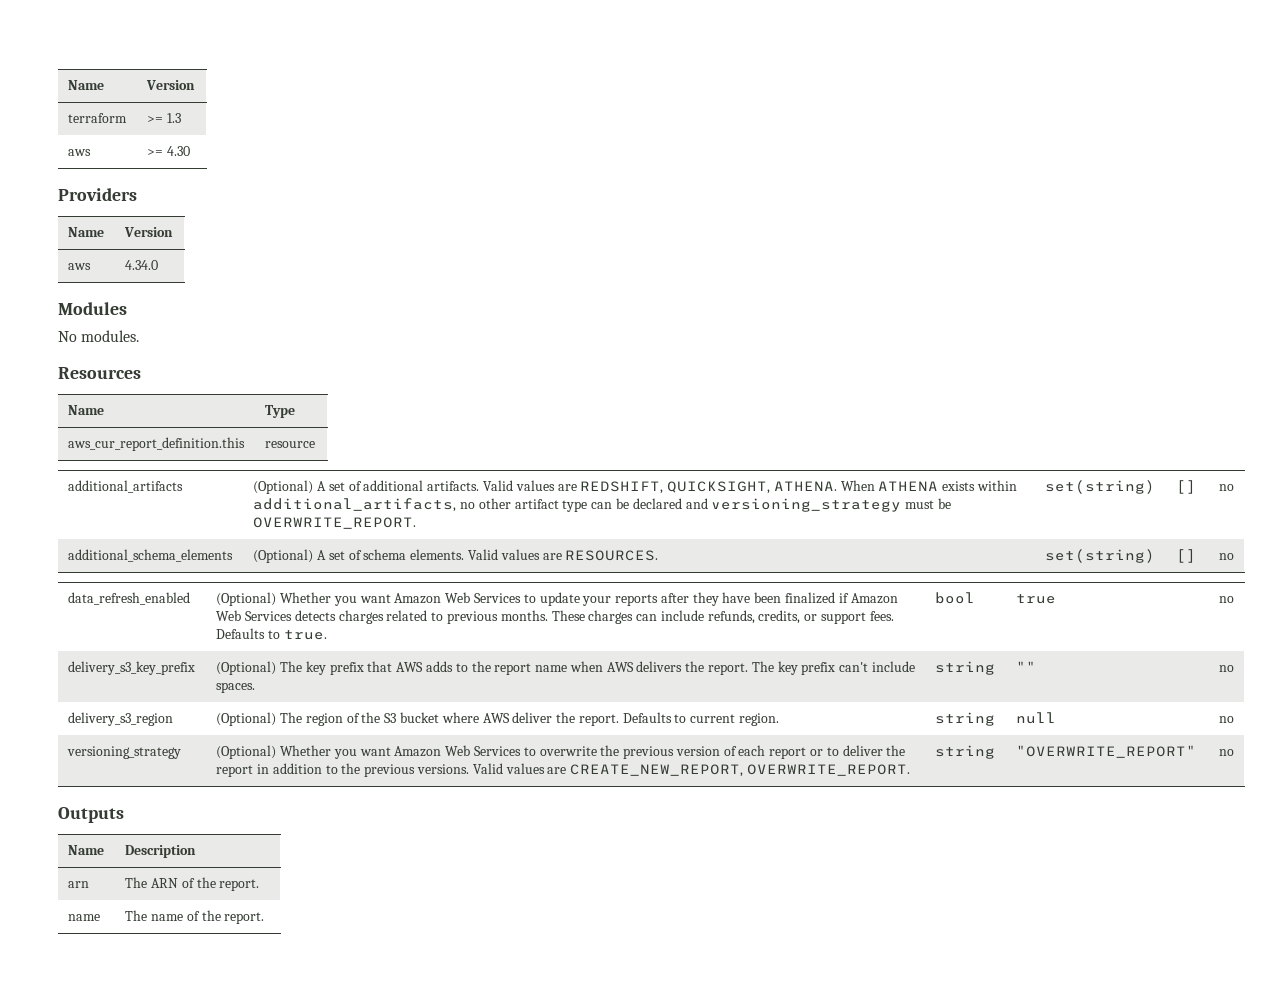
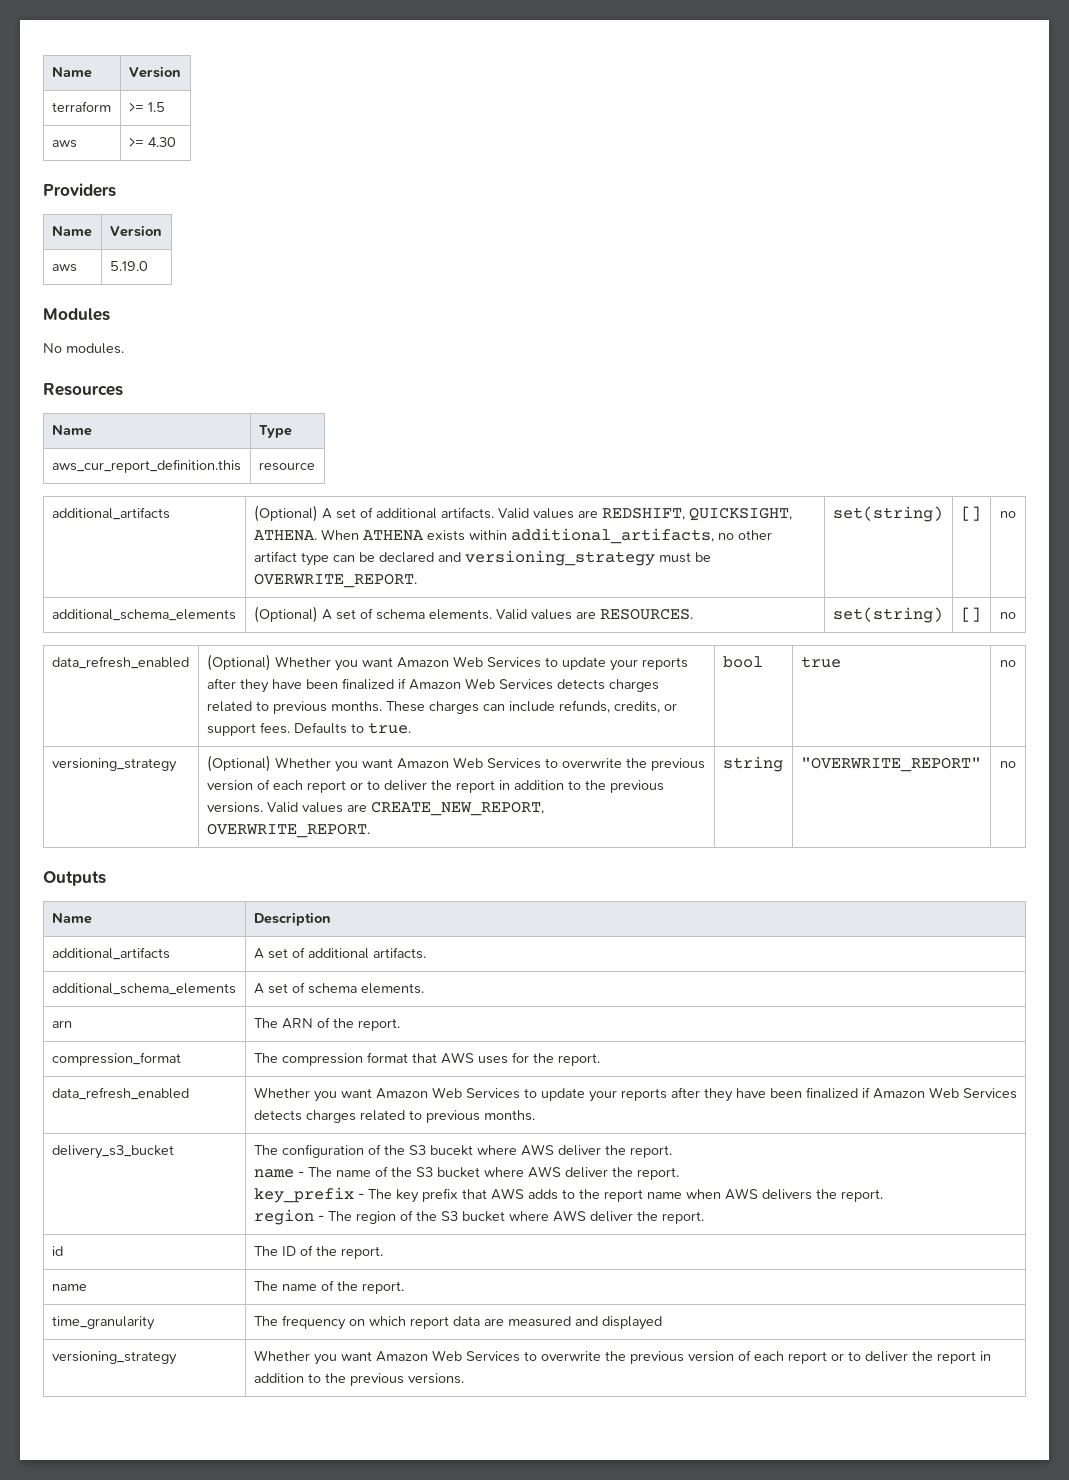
[167,113,182,123] 1.3 -> [147,102,165,112] 1.5
[125,260,159,270] 4.34.0 -> [109,261,148,271] 5.19.0
[68,661,196,675] [216,661,915,675] [216,682,256,693] [935,661,996,675] [1016,661,1037,672] [1219,665,1234,672] [68,712,174,726] [216,712,780,726] [935,712,996,726] [1016,712,1057,724] [1219,716,1234,723] // delivery_s3_key_prefix | (Optional) The key prefix that AWS adds to the report name when AWS delivers the report. The key prefix can't include spaces. | string | "" | no // delivery_s3_region | (Optional) The region of the S3 bucket where AWS deliver the report. Defaults to current region. | string | null | no -> (1016, 663) none
(197, 851) none -> [51,947,170,960] [253,947,426,959] [51,983,236,995] [253,982,424,994] // additional_artifacts | A set of additional artifacts. // additional_schema_elements | A set of schema elements.
(260, 885) none -> [51,1052,181,1066] [253,1052,600,1066] [51,1087,189,1100] [253,1087,1017,1102] [253,1110,535,1123] [51,1145,174,1159] [253,1144,672,1158] [253,1166,679,1180] [253,1187,883,1203] [253,1209,704,1225] [51,1246,63,1256] [253,1245,383,1259] // compression_format | The compression format that AWS uses for the report. // data_refresh_enabled | Whether you want Amazon Web Services to update your reports after they have been finalized if Amazon Web Services detects charges related to previous months. // delivery_s3_bucket | The configuration of the S3 bucekt where AWS deliver the report. // name - The name of the S3 bucket where AWS deliver the report. // key_prefix - The key prefix that AWS adds to the report name when AWS delivers the report. // region - The region of the S3 bucket where AWS deliver the report. // id | The ID of the report.
(265, 918) none -> [51,1316,155,1330] [253,1315,662,1330] [51,1351,177,1365] [253,1350,991,1365] [253,1373,464,1386] // time_granularity | The frequency on which report data are measured and displayed // versioning_strategy | Whether you want Amazon Web Services to overwrite the previous version of each report or to deliver the report in addition to the previous versions.

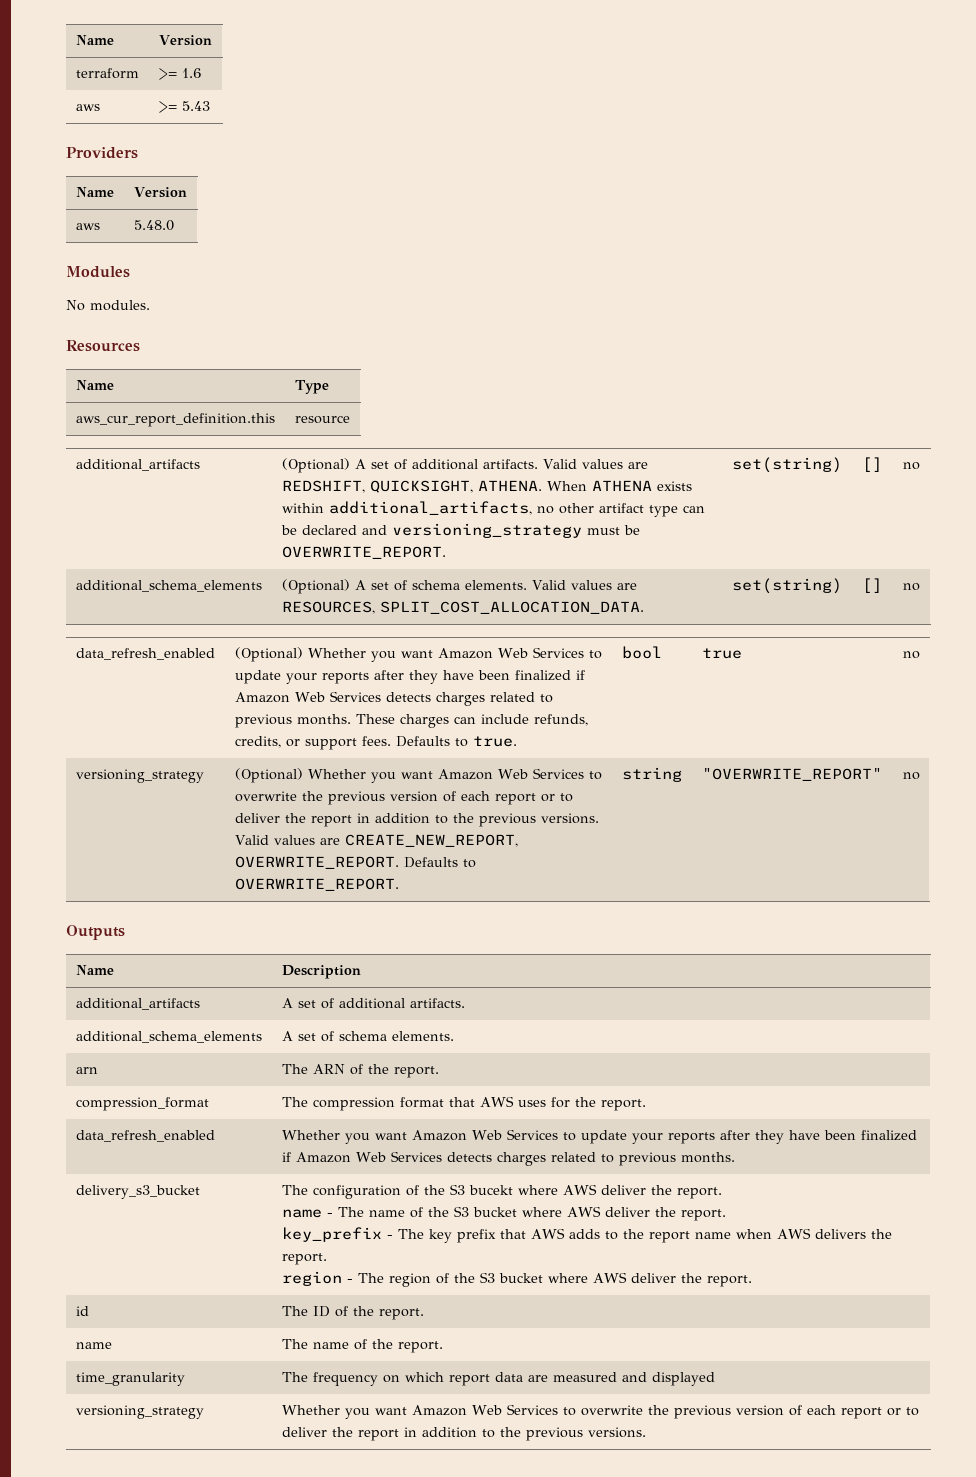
[147,102,165,112] 1.5 -> [181,68,201,78] 1.6
[147,137,176,147] 4.30 -> [181,101,210,111] 5.43
[109,261,148,271] 5.19.0 -> [133,220,174,231] 5.48.0
[599,608,693,620] RESOURCES. -> [281,601,644,614] RESOURCES, SPLIT_COST_ALLOCATION_DATA.
(370, 830) none -> [403,857,476,868] [234,878,399,891] Defaults to OVERWRITE_REPORT.

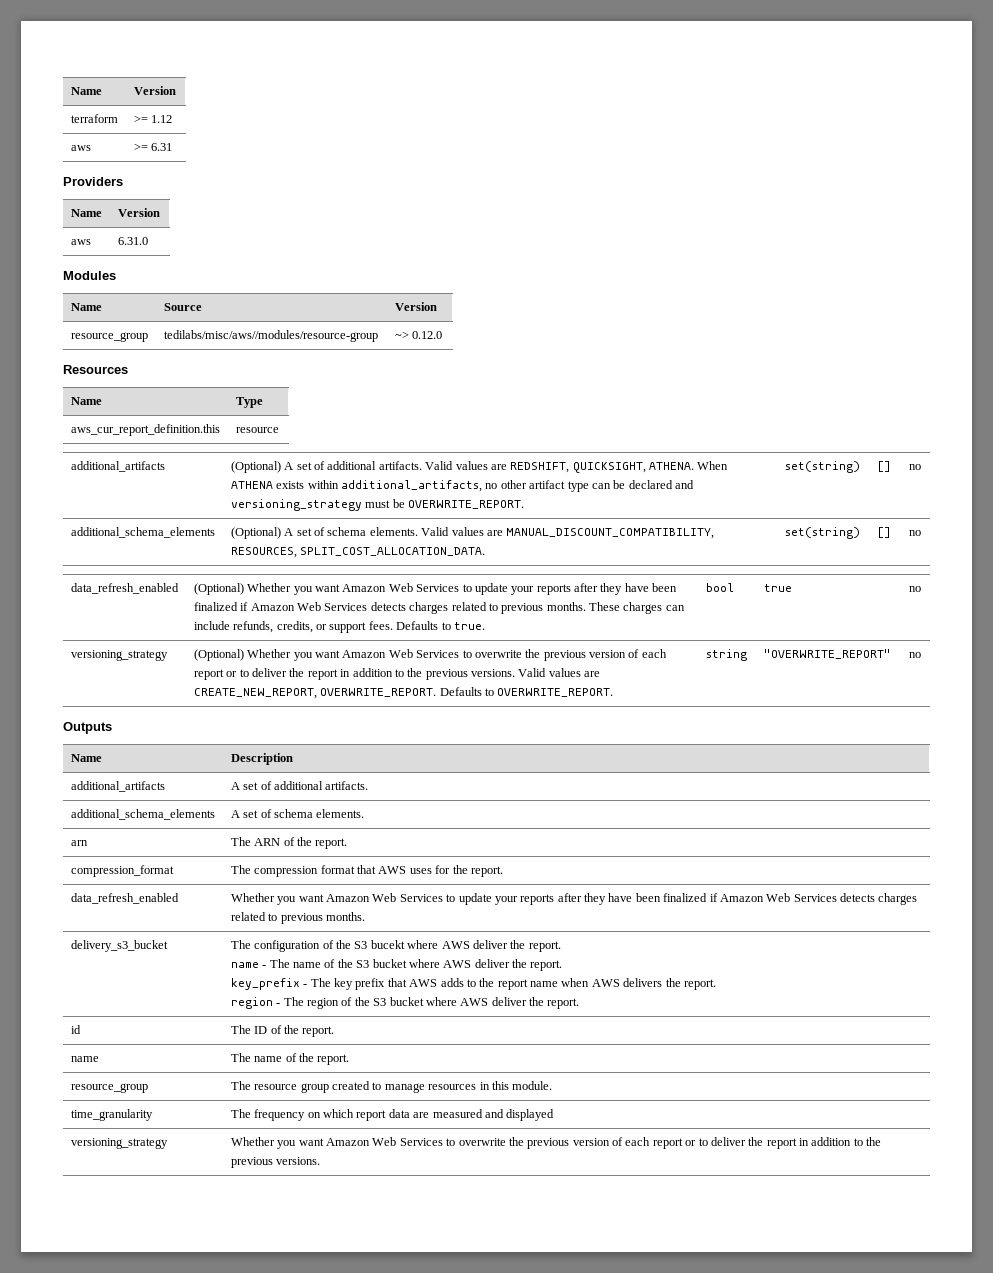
[181,68,201,78] 1.6 -> [151,115,173,123] 1.12
[181,101,210,111] 5.43 -> [151,143,173,151] 6.31
[133,220,174,231] 5.48.0 -> [117,237,148,245] 6.31.0
[66,300,150,311] // No modules. -> [70,303,102,311] [163,303,202,311] [394,302,437,311] [70,332,148,342] [163,330,378,342] [394,331,443,339] // Name | Source | Version // resource_group | tedilabs/misc/aws//modules/resource-group | ~> 0.12.0
(637, 586) none -> [506,528,715,539] MANUAL_DISCOUNT_COMPATIBILITY,
(443, 1347) none -> [70,1083,148,1093] [230,1081,553,1093] // resource_group | The resource group created to manage resources in this module.

